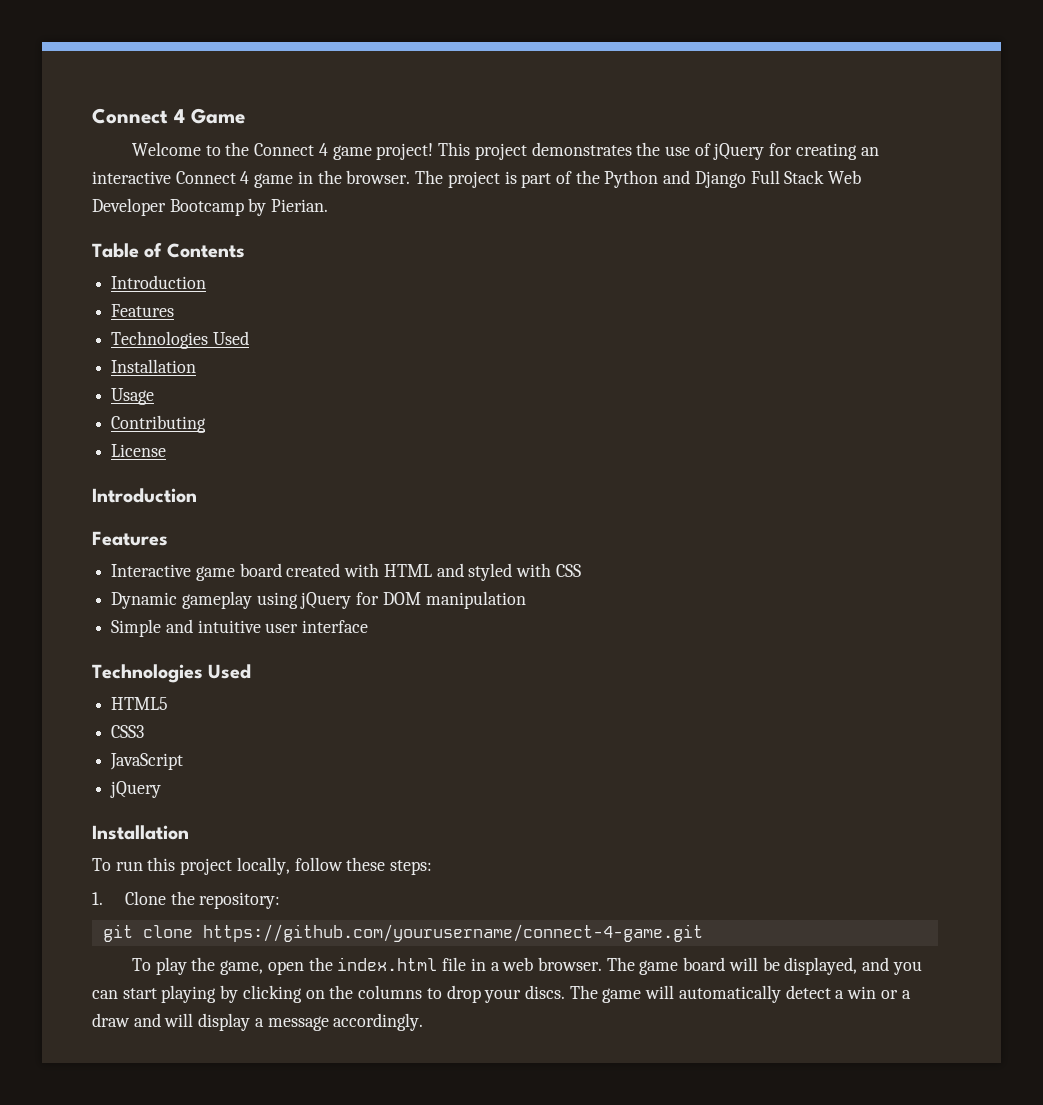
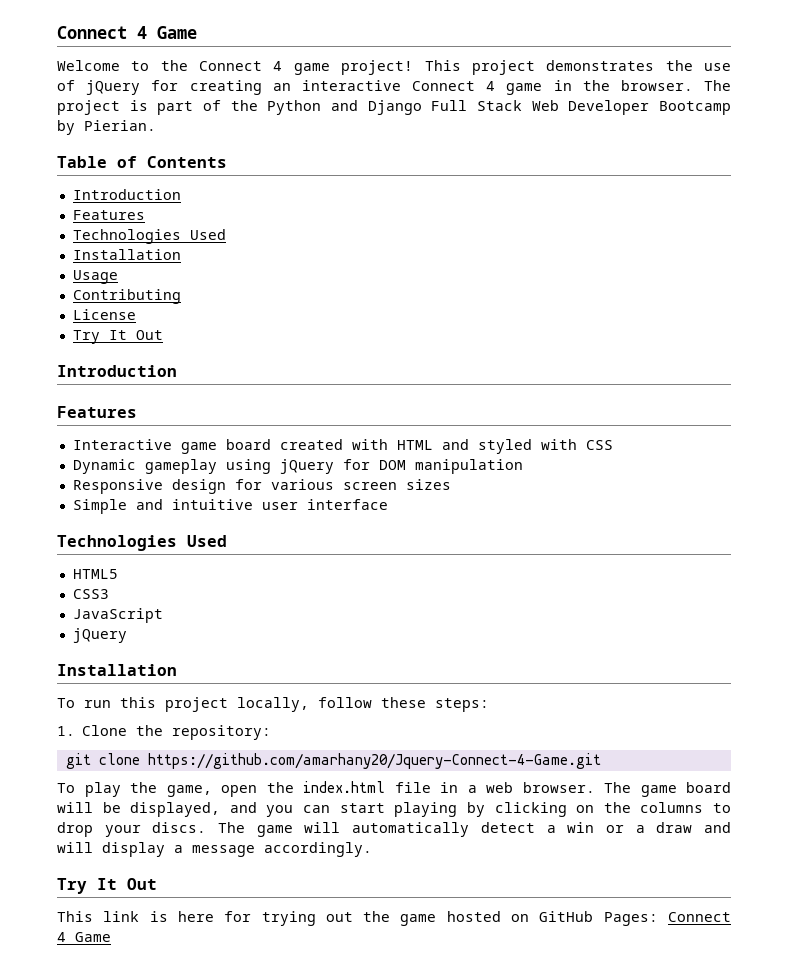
(167, 450) none -> [72,330,163,344] // Try It Out
(526, 600) none -> [72,479,451,494] // Responsive design for various screen sizes
[202,924,703,942] https://github.com/yourusername/connect-4-game.git -> [147,753,601,769] https://github.com/amarhany20/Jquery-Connect-4-Game.git
(424, 1022) none -> [57,878,157,894] [57,911,731,926] [57,932,111,942] // Try It Out // This link is here for trying out the game hosted on GitHub Pages: Connect 4 Game

